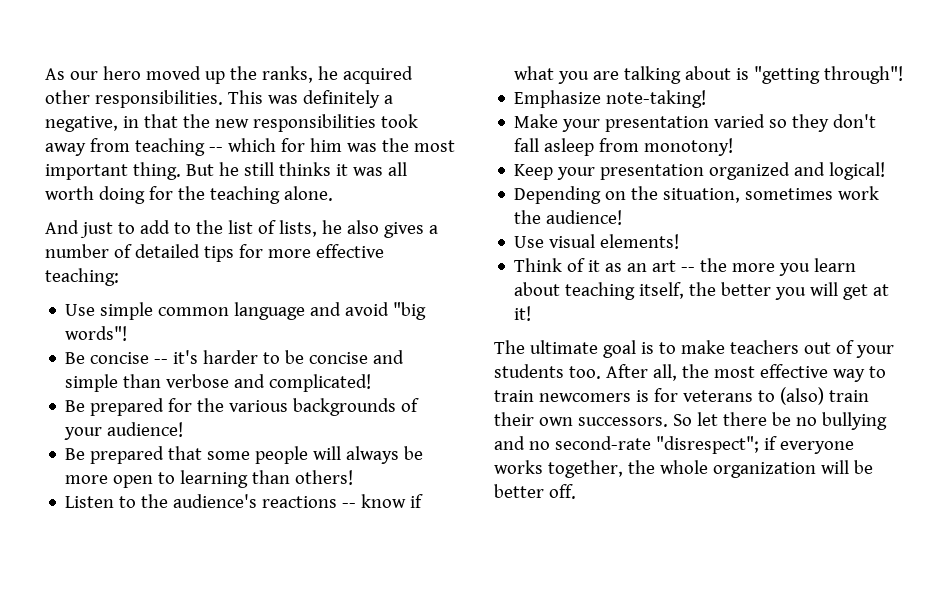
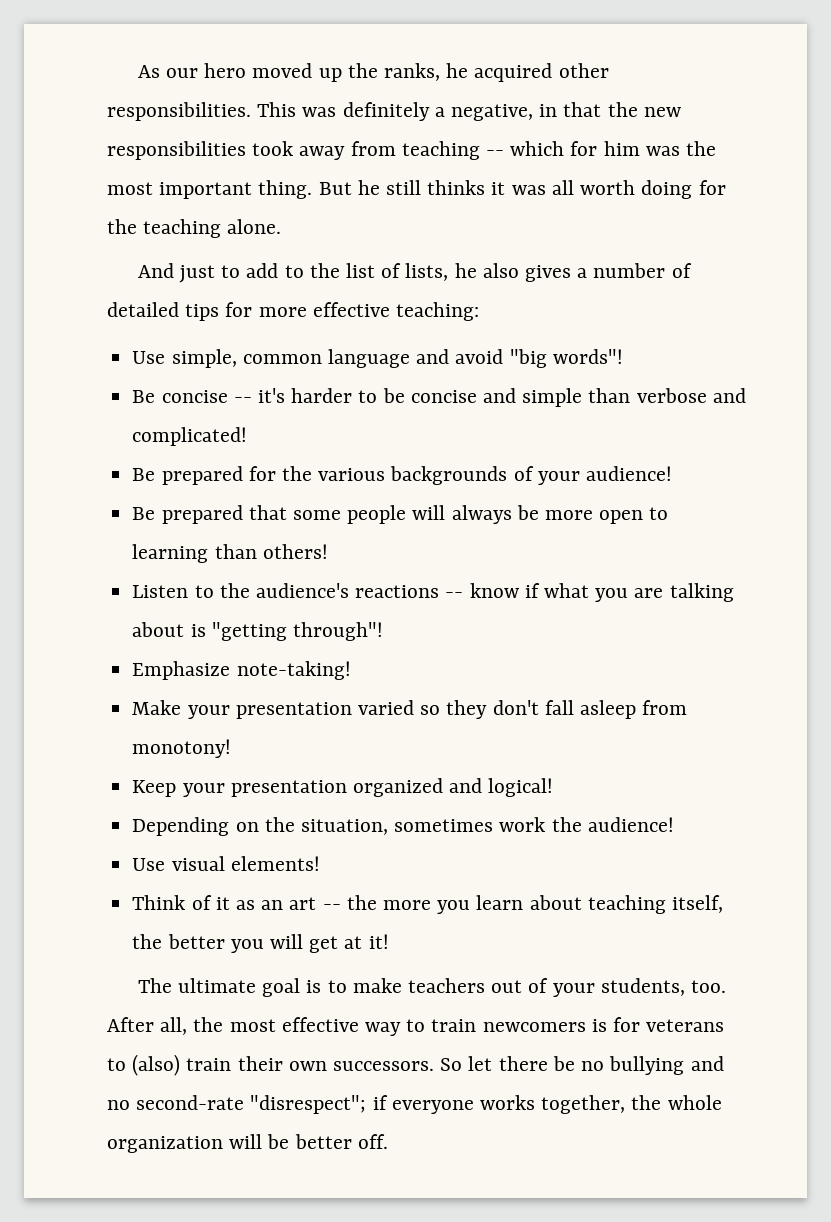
[100,302,154,320] simple -> [171,349,237,368] simple,
[494,364,564,378] students -> [600,978,685,996] students,

